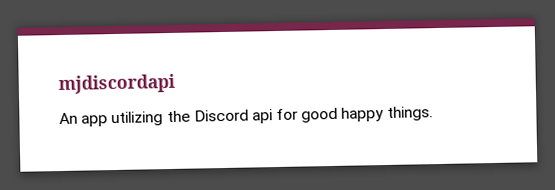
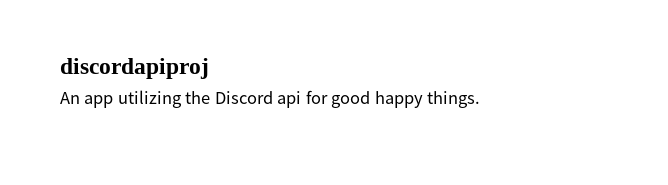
[58,73,175,95] mjdiscordapi -> [60,58,209,79] discordapiproj

